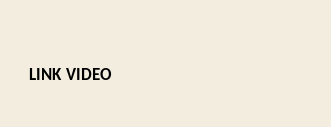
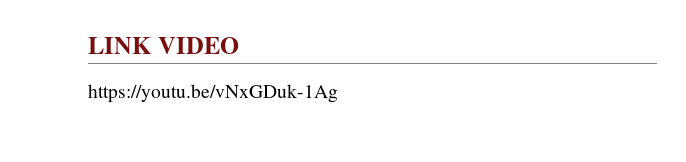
(112, 74) none -> [88,84,338,103] // https://youtu.be/vNxGDuk-1Ag

